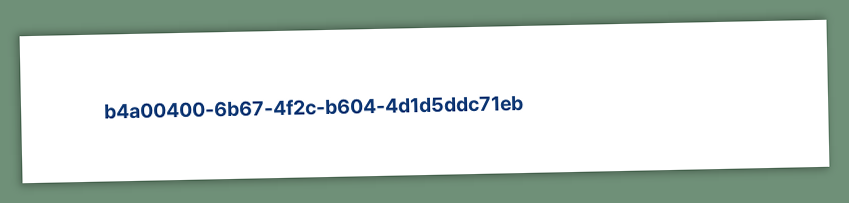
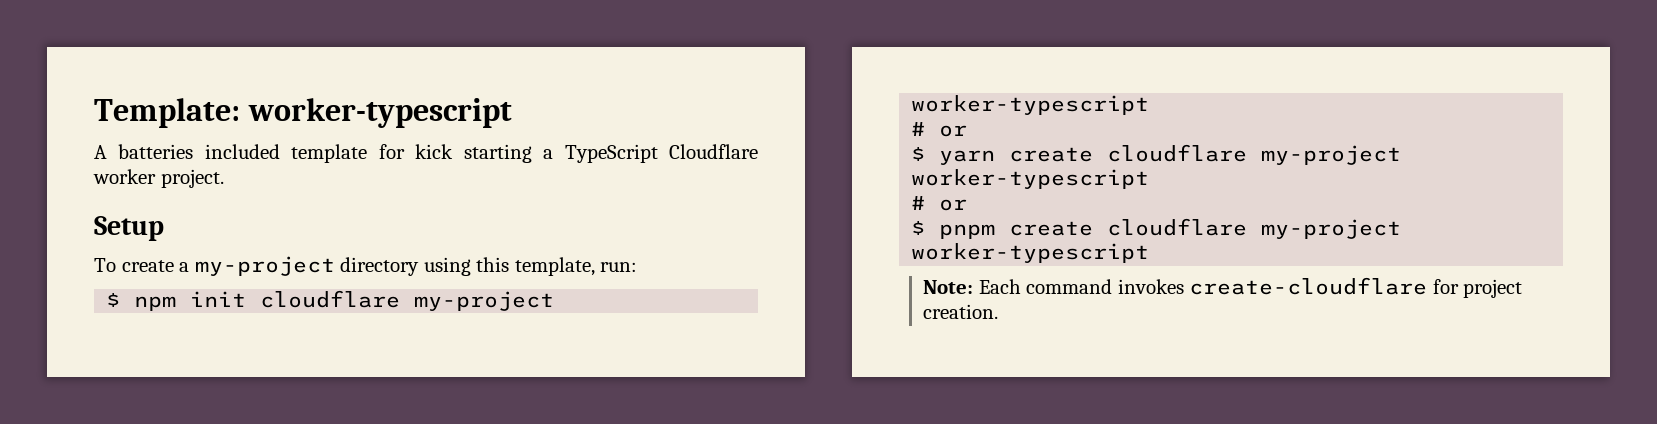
[103,94,524,120] b4a00400-6b67-4f2c-b604-4d1d5ddc71eb -> [94,98,512,128] [94,144,759,163] [93,169,224,188] [94,216,164,241] [94,256,638,276] [106,290,555,311] [911,95,1150,115] [911,122,968,137] [911,144,1402,165] [911,169,1150,189] [911,196,968,211] [911,218,1402,239] [911,243,1150,263] [923,277,1523,298] [923,304,999,319] Template: worker-typescript // A batteries included template for kick starting a TypeScript Cloudflare worker project. // Setup // To create a my-project directory using this template, run: // $ npm init cloudflare my-project worker-typescript // # or // $ yarn create cloudflare my-project worker-typescript // # or // $ pnpm create cloudflare my-project worker-typescript // Note: Each command invokes create-cloudflare for project creation.

